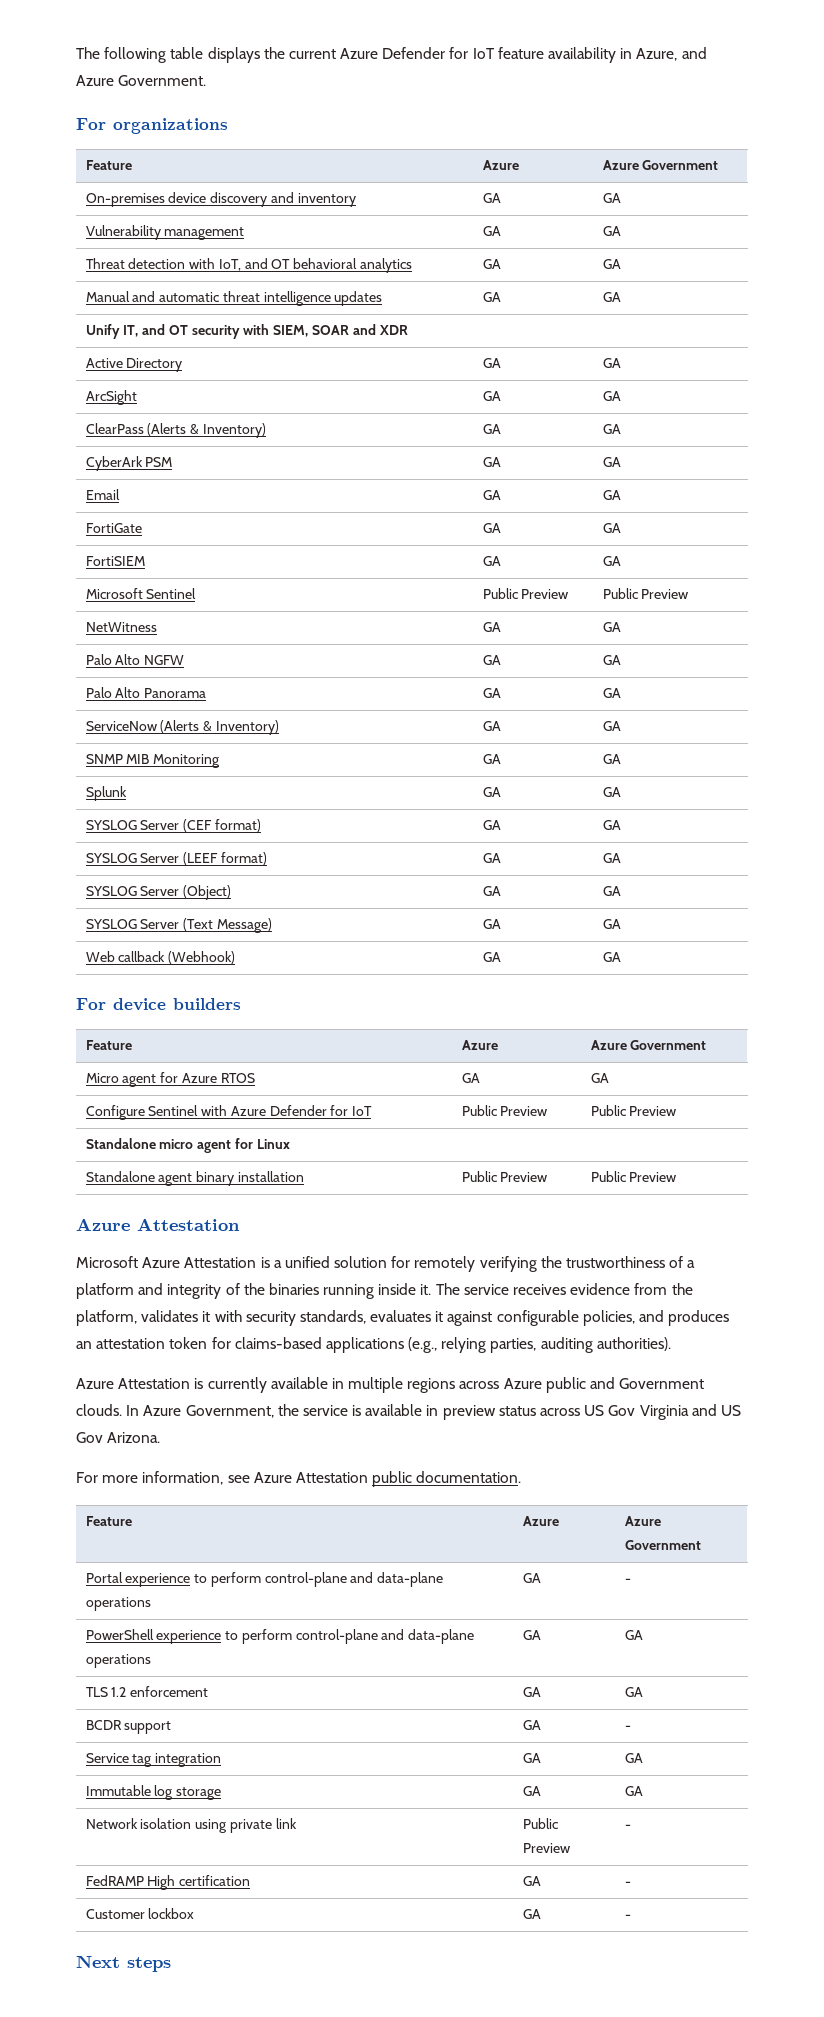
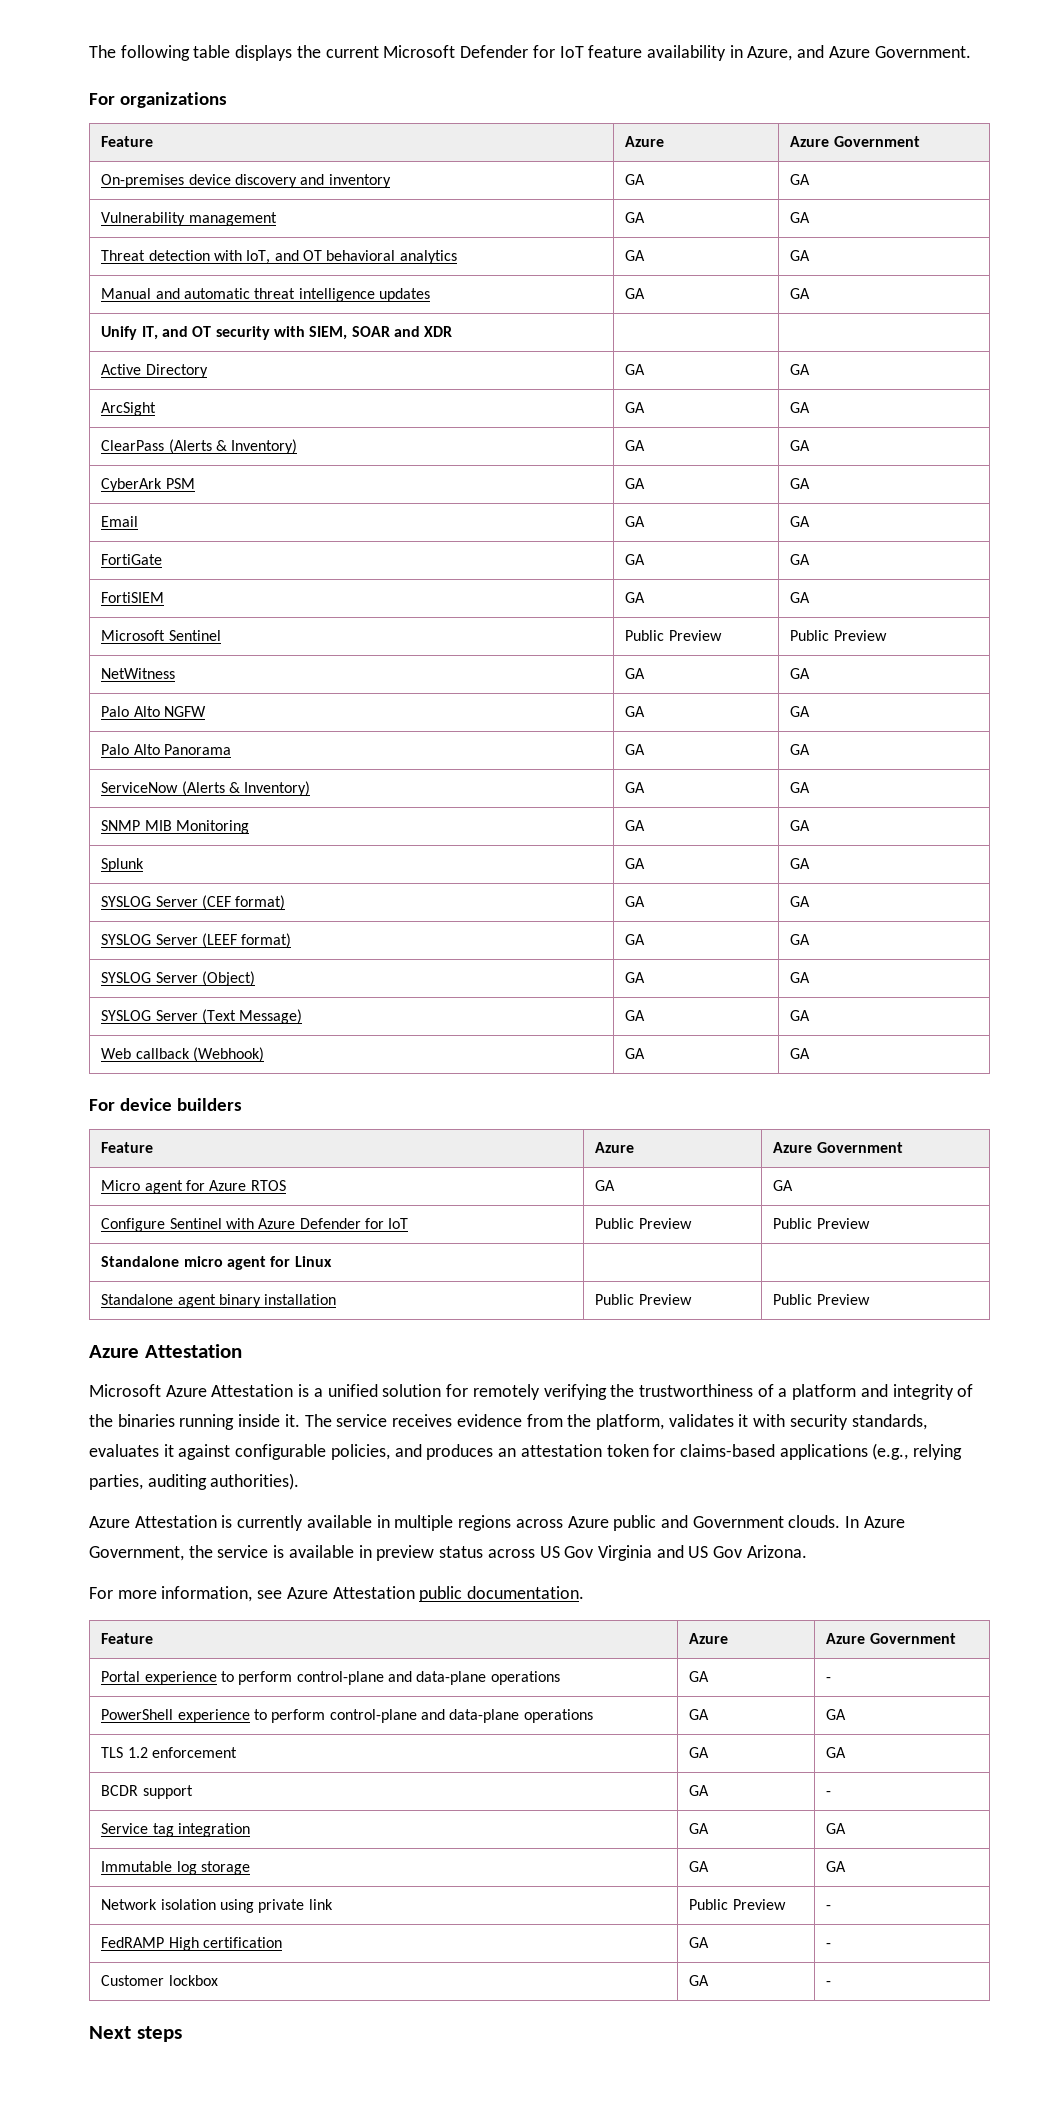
[340,48,379,59] Azure -> [383,45,456,58] Microsoft

